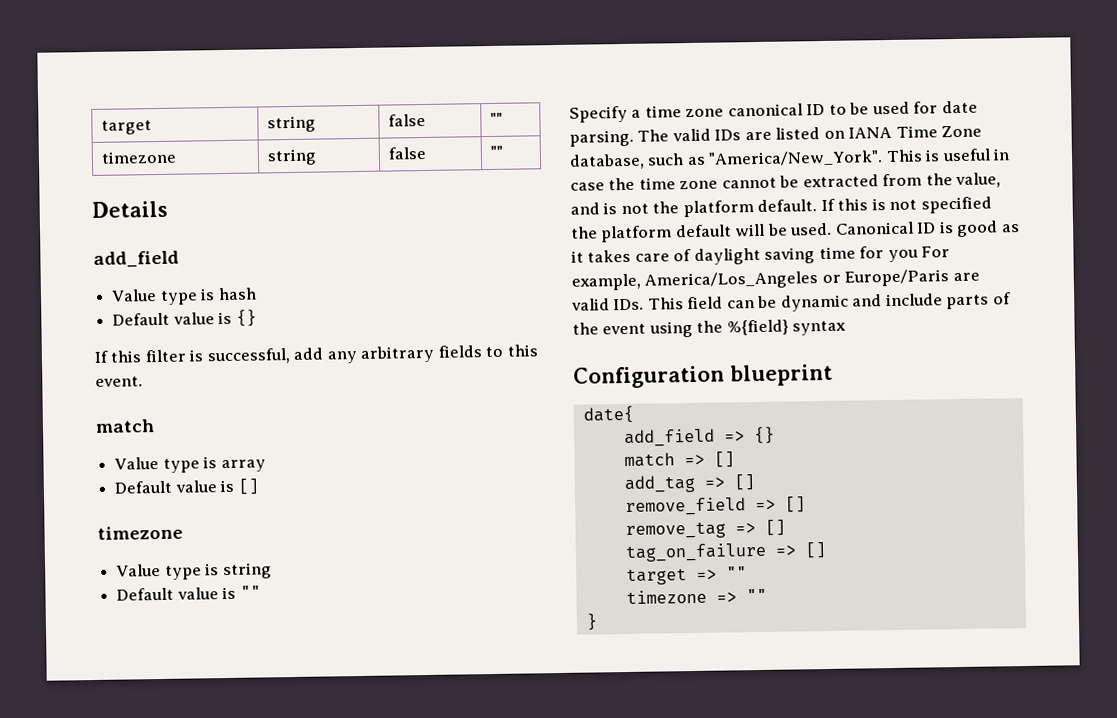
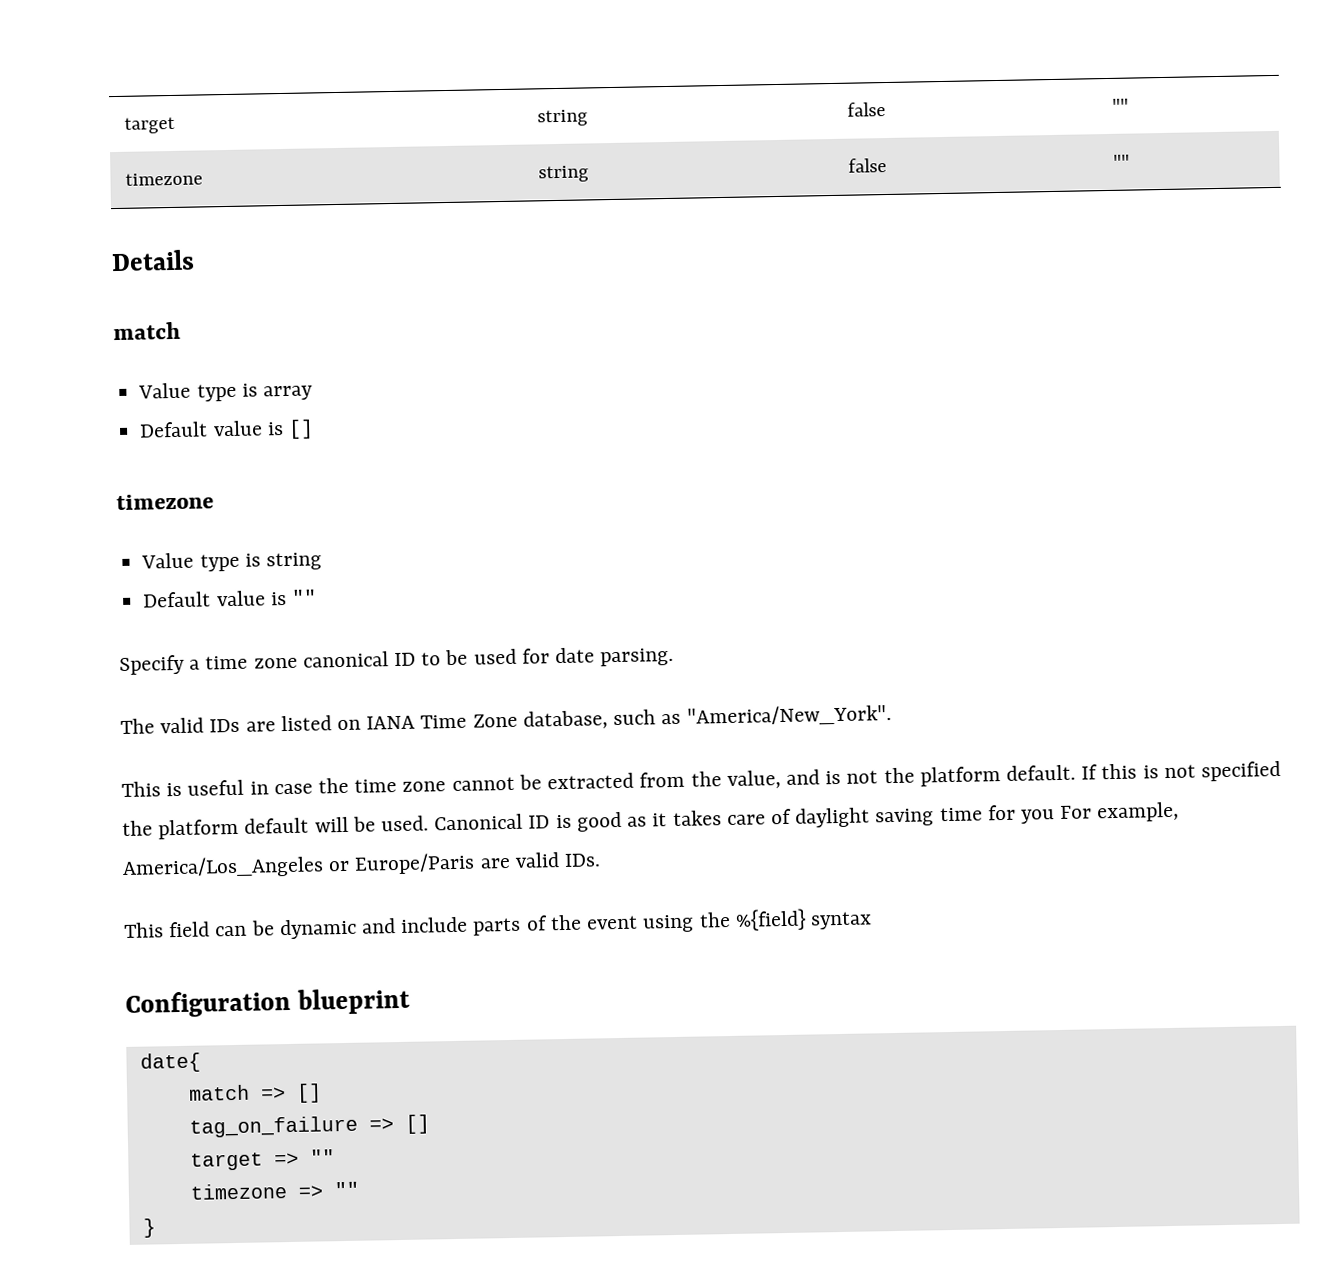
[93,250,179,268] [111,287,257,305] [112,309,257,327] [94,344,538,365] [95,376,143,387] // add_field // Value type is hash // Default value is {} // If this filter is successful, add any arbitrary fields to this event. -> (195, 260) none
(634, 138) none -> (675, 657) //
(884, 158) none -> (892, 715) //
(645, 304) none -> (602, 860) //
[623,426,775,448] // add_field => {} -> (201, 1062) none
[623,474,755,494] [624,496,806,517] [624,519,786,540] // add_tag => [] // remove_field => [] // remove_tag => [] -> (322, 1093) none

